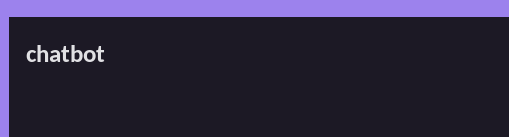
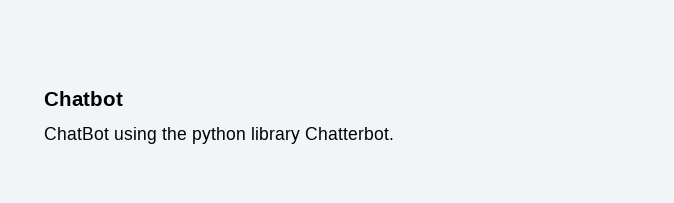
[26,45,105,62] chatbot -> [44,91,123,106] [44,127,394,144] Chatbot // ChatBot using the python library Chatterbot.

